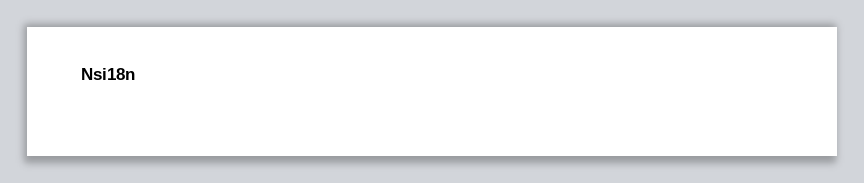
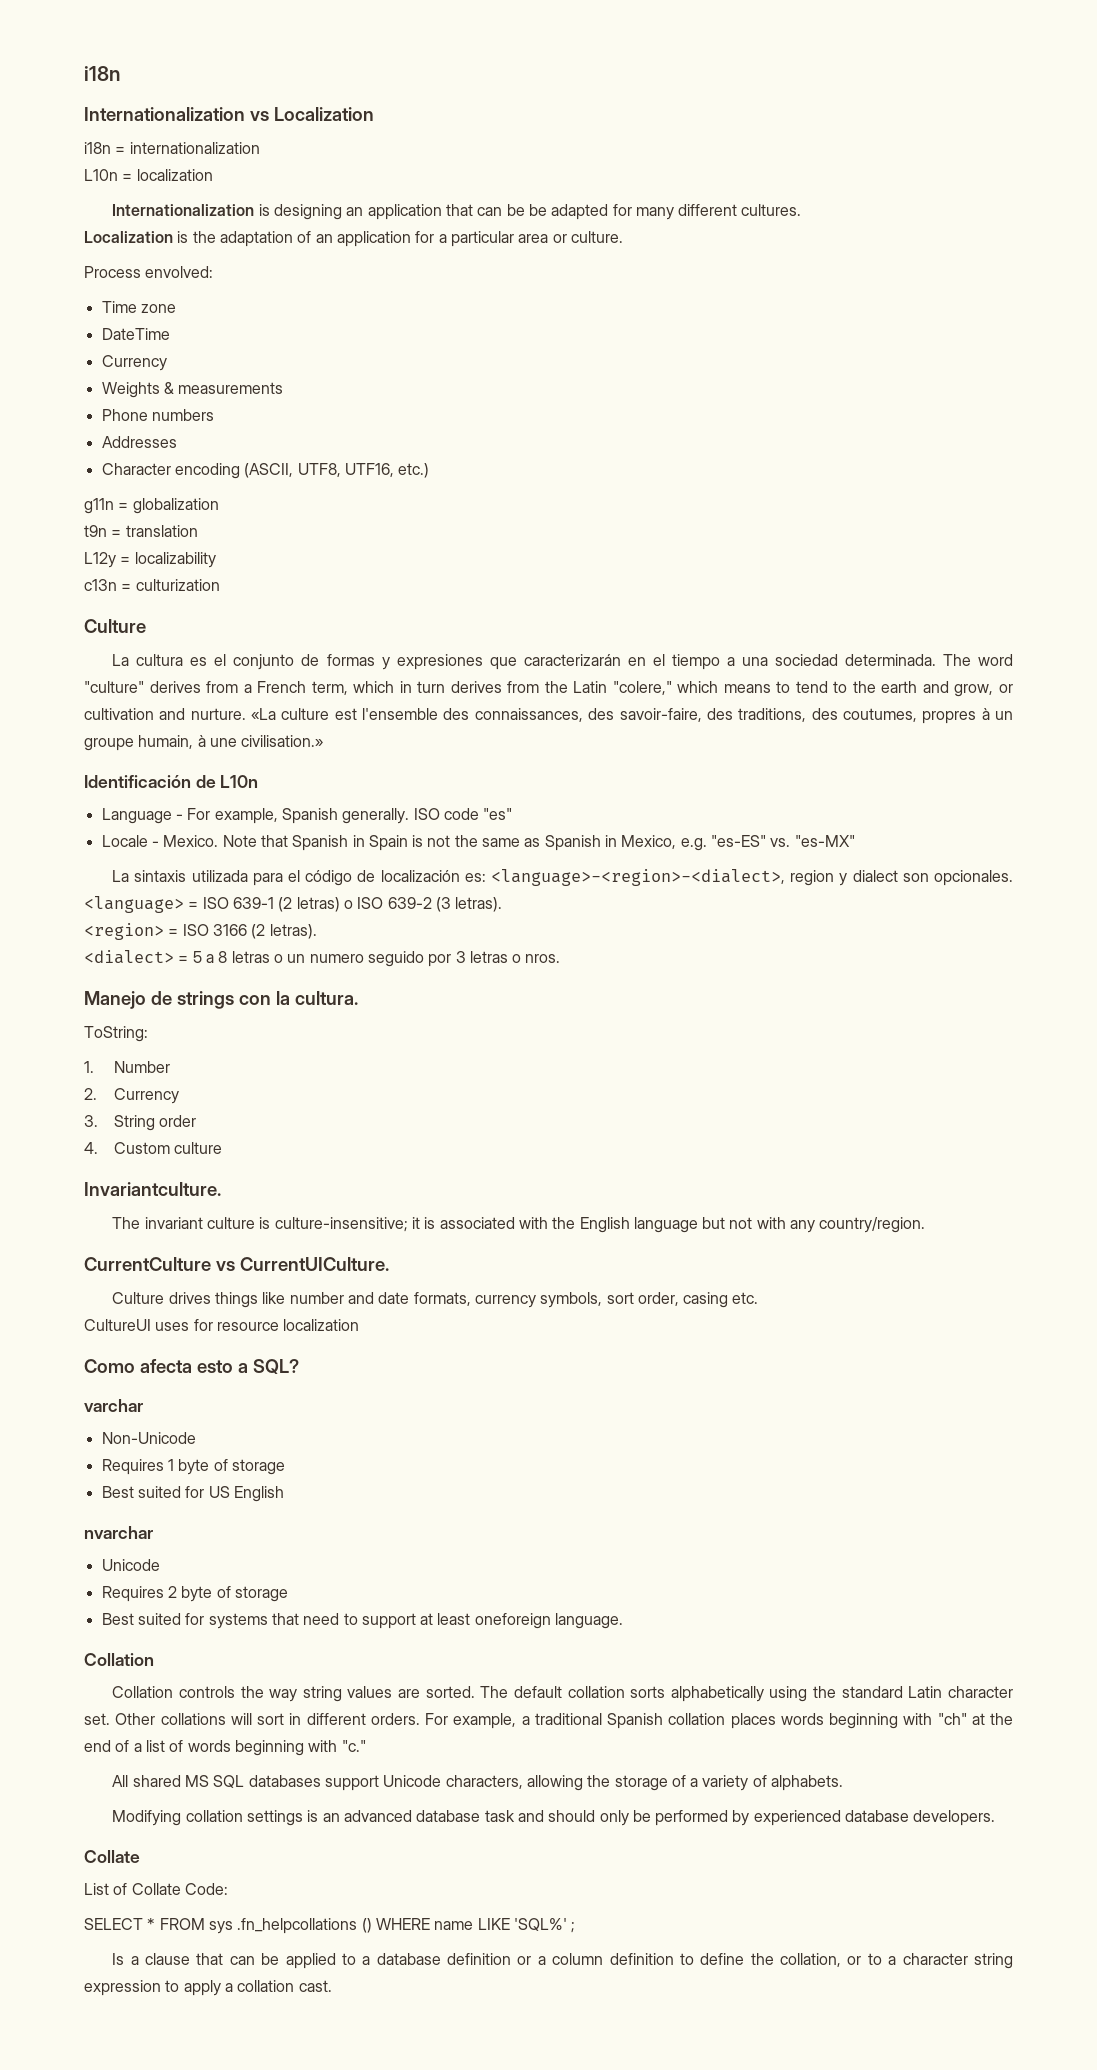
[81,68,135,80] Nsi18n -> [84,66,120,81] [84,107,374,121] [84,142,260,154] [84,169,213,181] [112,204,802,220] [84,231,623,247] [84,266,214,278] [101,301,176,313] [101,328,170,340] [101,355,167,371] [101,382,284,398] [101,409,214,421] [101,436,177,448] [101,463,430,479] [84,498,219,514] [84,525,198,537] [84,552,216,568] [84,579,220,591] [84,619,146,633] [112,654,1013,670] [84,681,1013,697] [84,708,1014,724] [84,735,324,751] [84,775,259,788] [101,808,513,824] [101,835,855,851] [112,869,1013,886] [84,896,503,913] [84,923,317,940] [84,950,561,967] [84,991,358,1009] [84,1026,148,1042] [84,1061,171,1073] [84,1088,180,1104] [84,1115,197,1131] [84,1142,223,1154] [84,1182,221,1196] [112,1217,926,1233] [84,1257,389,1271] [112,1292,759,1308] [84,1319,360,1331] [84,1359,299,1374] [84,1399,143,1412] [101,1432,196,1444] [101,1459,285,1475] [101,1486,284,1502] [84,1526,153,1539] [101,1559,160,1571] [101,1586,288,1602] [101,1613,624,1629] [84,1653,154,1666] [112,1686,1014,1702] [84,1713,1013,1729] [84,1740,366,1756] [112,1775,844,1791] [112,1810,996,1826] [84,1850,140,1863] [84,1883,228,1895] [84,1918,576,1934] [112,1953,1013,1969] [84,1980,332,1996] i18n // Internationalization vs Localization // i18n = internationalization // L10n = localization // Internationalization is designing an application that can be be adapted for many different cultures. // Localization is the adaptation of an application for a particular area or culture. // Process envolved: // Time zone // DateTime // Currency // Weights & measurements // Phone numbers // Addresses // Character encoding (ASCII, UTF8, UTF16, etc.) // g11n = globalization // t9n = translation // L12y = localizability // c13n = culturization // Culture // La cultura es el conjunto de formas y expresiones que caracterizarán en el tiempo a una sociedad determinada. The word "culture" derives from a French term, which in turn derives from the Latin "colere," which means to tend to the earth and grow, or cultivation and nurture. «La culture est l'ensemble des connaissances, des savoir-faire, des traditions, des coutumes, propres à un groupe humain, à une civilisation.» // Identificación de L10n // Language - For example, Spanish generally. ISO code "es" // Locale - Mexico. Note that Spanish in Spain is not the same as Spanish in Mexico, e.g. "es-ES" vs. "es-MX" // La sintaxis utilizada para el código de localización es: <language>-<region>-<dialect>, region y dialect son opcionales. <language> = ISO 639-1 (2 letras) o ISO 639-2 (3 letras). // <region> = ISO 3166 (2 letras). // <dialect> = 5 a 8 letras o un numero seguido por 3 letras o nros. // Manejo de strings con la cultura. // ToString: // 1. Number // 2. Currency // 3. String order // 4. Custom culture // Invariantculture. // The invariant culture is culture-insensitive; it is associated with the English language but not with any country/region. // CurrentCulture vs CurrentUICulture. // Culture drives things like number and date formats, currency symbols, sort order, casing etc. // CultureUI uses for resource localization // Como afecta esto a SQL? // varchar // Non-Unicode // Requires 1 byte of storage // Best suited for US English // nvarchar // Unicode // Requires 2 byte of storage // Best suited for systems that need to support at least oneforeign language. // Collation // Collation controls the way string values are sorted. The default collation sorts alphabetically using the standard Latin character set. Other collations will sort in different orders. For example, a traditional Spanish collation places words beginning with "ch" at the end of a list of words beginning with "c." // All shared MS SQL databases support Unicode characters, allowing the storage of a variety of alphabets. // Modifying collation settings is an advanced database task and should only be performed by experienced database developers. // Collate // List of Collate Code: // SELECT * FROM sys .fn_helpcollations () WHERE name LIKE 'SQL%' ; // Is a clause that can be applied to a database definition or a column definition to define the collation, or to a character string expression to apply a collation cast.

